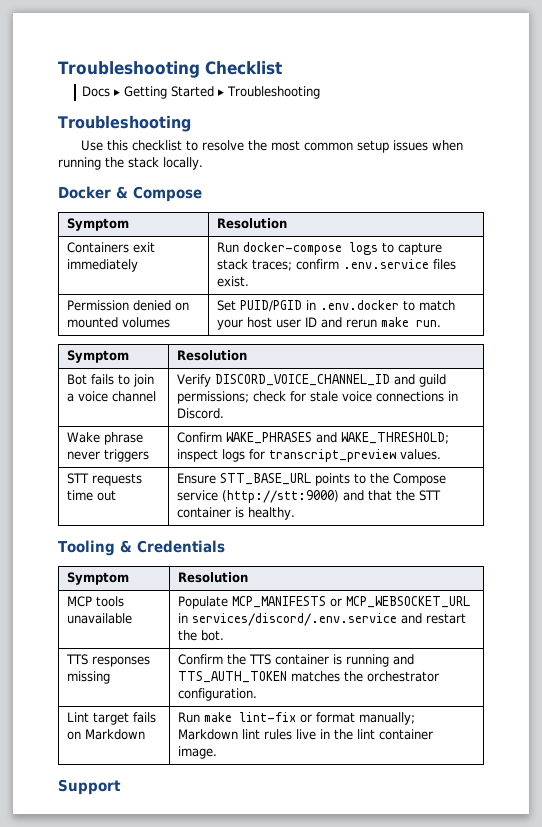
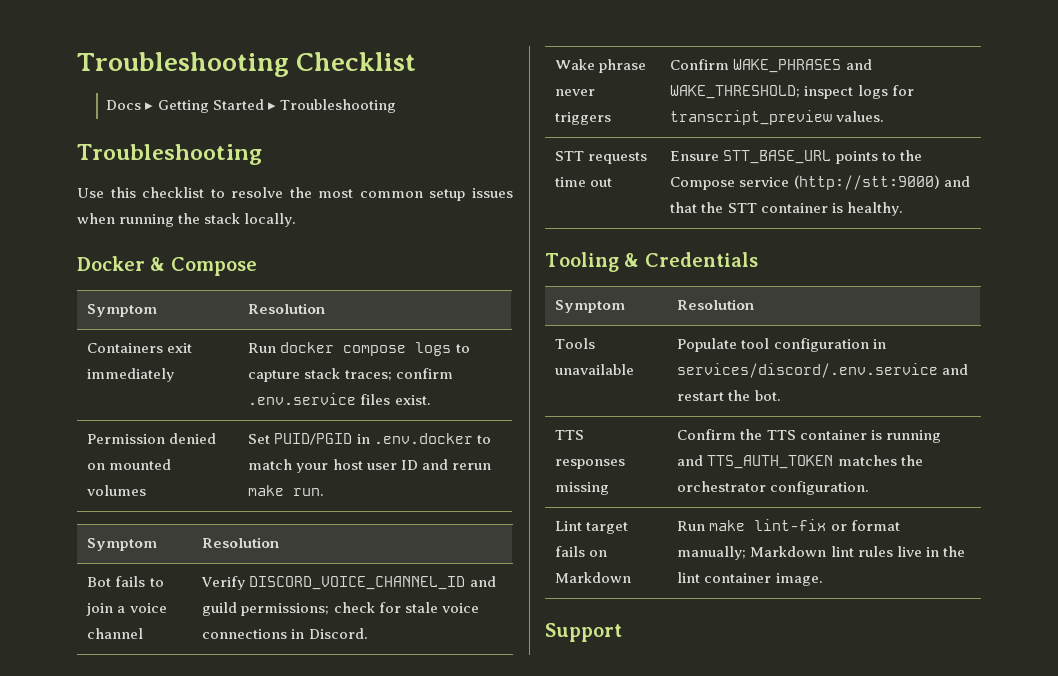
[242,242,342,255] docker-compose -> [280,342,407,356] docker compose
[66,596,124,607] MCP tools -> [555,338,596,349] Tools
[231,596,470,608] MCP_MANIFESTS or MCP_WEBSOCKET_URL -> [741,338,869,352] tool configuration

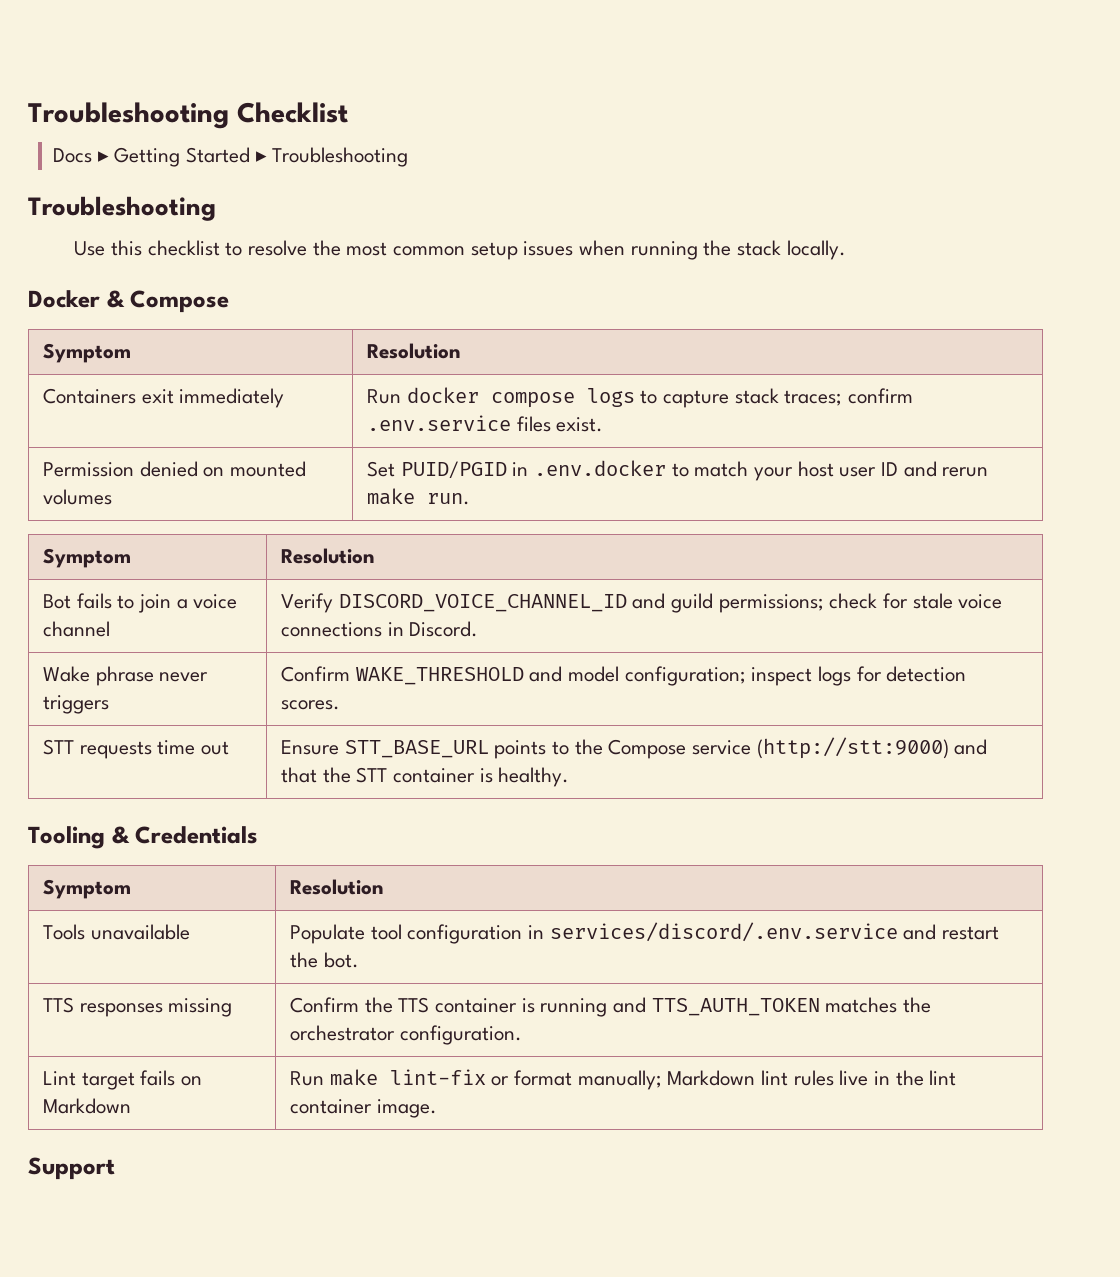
[733,59,872,73] [670,85,801,99] WAKE_PHRASES and WAKE_THRESHOLD; -> [355,666,746,686] WAKE_THRESHOLD and model configuration;
[670,110,885,125] transcript_preview values. -> [886,666,967,682] [280,700,340,710] detection scores.

